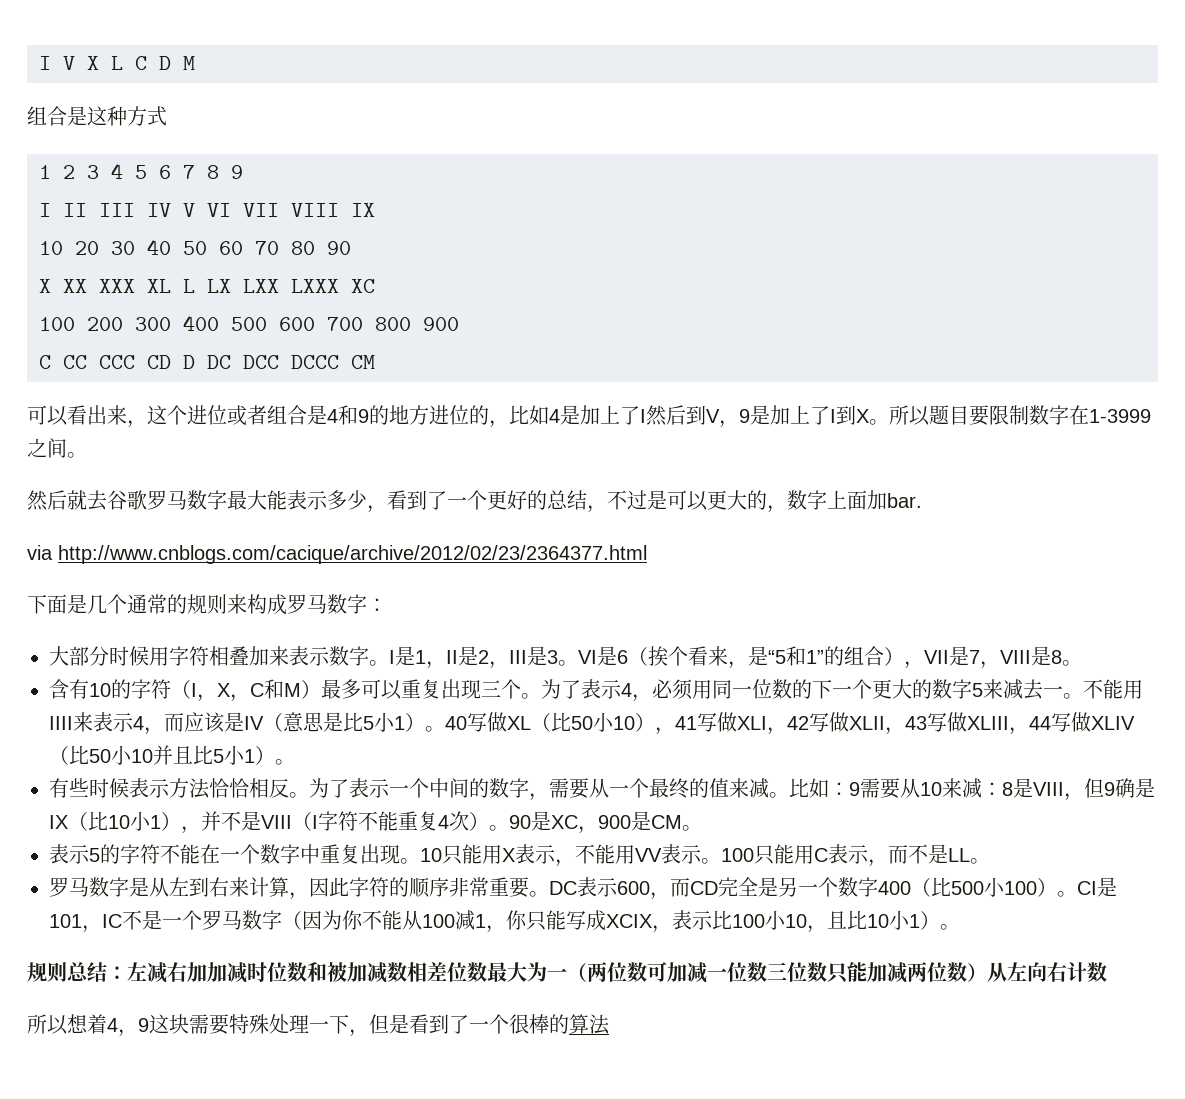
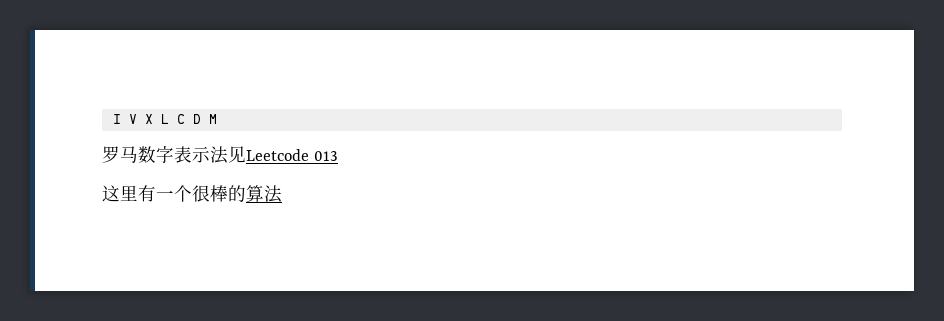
[27,106,167,126] [39,163,243,179] [39,203,375,217] [39,239,351,255] [39,279,375,293] [39,315,459,331] [39,355,375,369] [27,405,1151,428] [27,438,87,458] [27,490,922,513] [27,545,647,564] [27,594,387,615] [49,646,1082,669] [49,679,1143,702] [49,712,1135,735] [49,745,295,765] [49,778,1155,801] [49,811,702,834] [49,844,990,867] [49,877,1117,900] [49,910,960,933] [27,962,1107,983] [27,1014,469,1037] 组合是这种方式 // 1 2 3 4 5 6 7 8 9 // I II III IV V VI VII VIII IX // 10 20 30 40 50 60 70 80 90 // X XX XXX XL L LX LXX LXXX XC // 100 200 300 400 500 600 700 800 900 // C CC CCC CD D DC DCC DCCC CM // 可以看出来，这个进位或者组合是4和9的地方进位的，比如4是加上了I然后到V，9是加上了I到X。所以题目要限制数字在1-3999之间。 // 然后就去谷歌罗马数字最大能表示多少，看到了一个更好的总结，不过是可以更大的，数字上面加bar. // via http://www.cnblogs.com/cacique/archive/2012/02/23/2364377.html // 下面是几个通常的规则来构成罗马数字： // 大部分时候用字符相叠加来表示数字。I是1，II是2，III是3。VI是6（挨个看来，是“5和1”的组合），VII是7，VIII是8。 // 含有10的字符（I，X，C和M）最多可以重复出现三个。为了表示4，必须用同一位数的下一个更大的数字5来减去一。不能用IIII来表示4，而应该是IV（意思是比5小1）。40写做XL（比50小10），41写做XLI，42写做XLII，43写做XLIII，44写做XLIV（比50小10并且比5小1）。 // 有些时候表示方法恰恰相反。为了表示一个中间的数字，需要从一个最终的值来减。比如：9需要从10来减：8是VIII，但9确是IX（比10小1），并不是VIII（I字符不能重复4次）。90是XC，900是CM。 // 表示5的字符不能在一个数字中重复出现。10只能用X表示，不能用VV表示。100只能用C表示，而不是LL。 // 罗马数字是从左到右来计算，因此字符的顺序非常重要。DC表示600，而CD完全是另一个数字400（比500小100）。CI是101，IC不是一个罗马数字（因为你不能从100减1，你只能写成XCIX，表示比100小10，且比10小1）。 // 规则总结：左减右加加减时位数和被加减数相差位数最大为一（两位数可加减一位数三位数只能加减两位数）从左向右计数 // 所以想着4，9这块需要特殊处理一下，但是看到了 -> [102,145,338,164] [102,185,156,202] 罗马数字表示法见Leetcode 013 // 这里有

